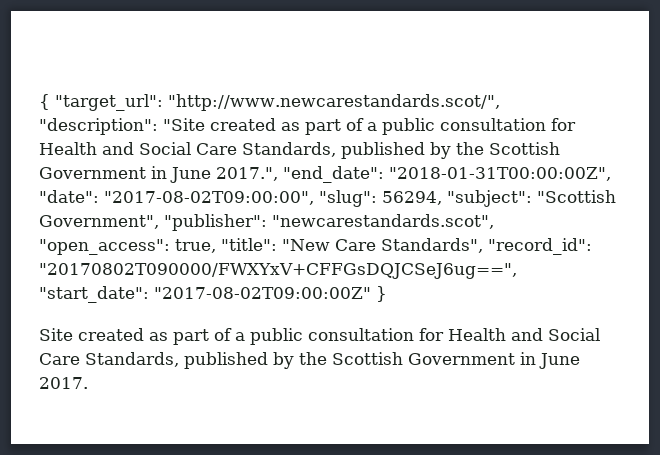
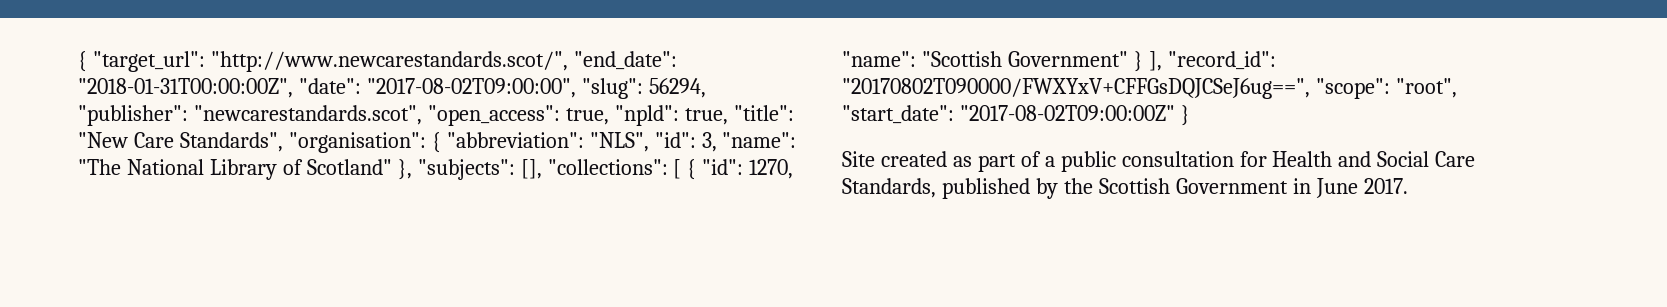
[39,118,576,135] [39,142,560,159] [39,166,278,183] "description": "Site created as part of a public consultation for Health and Social Care Standards, published by the Scottish Government in June 2017.", -> (568, 61) none
[447,190,616,207] [39,215,159,229] "subject": "Scottish Government", -> (706, 88) none
(216, 246) none -> [614,105,728,126] "npld": true,
[488,238,592,255] [39,263,517,279] "record_id": "20170802T090000/FWXYxV+CFFGsDQJCSeJ6ug==", -> [288,132,797,153] [78,159,794,180] [842,51,1276,72] [842,78,1457,99] "organisation": { "abbreviation": "NLS", "id": 3, "name": "The National Library of Scotland" }, "subjects": [], "collections": [ { "id": 1270, "name": "Scottish Government" } ], "record_id": "20170802T090000/FWXYxV+CFFGsDQJCSeJ6ug==", "scope": "root",

